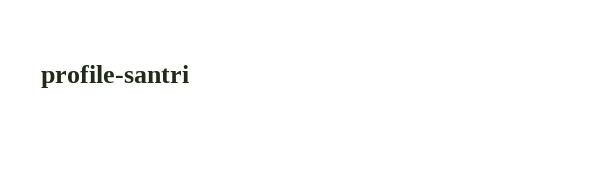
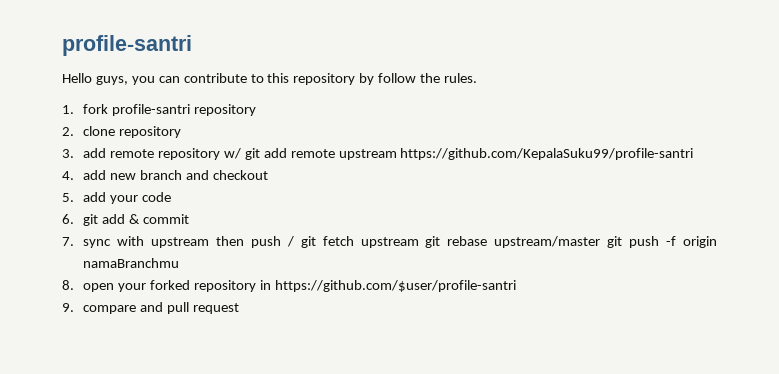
[41,65,189,88] profile-santri -> [62,35,192,56] [62,73,478,85] [62,104,256,116] [62,126,182,138] [62,148,694,160] [62,170,268,180] [62,192,171,204] [62,214,189,226] [62,236,718,248] [83,258,180,268] [62,280,516,292] [62,302,239,314] profile-santri // Hello guys, you can contribute to this repository by follow the rules. // 1. fork profile-santri repository // 2. clone repository // 3. add remote repository w/ git add remote upstream https://github.com/KepalaSuku99/profile-santri // 4. add new branch and checkout // 5. add your code // 6. git add & commit // 7. sync with upstream then push / git fetch upstream git rebase upstream/master git push -f origin namaBranchmu // 8. open your forked repository in https://github.com/$user/profile-santri // 9. compare and pull request

